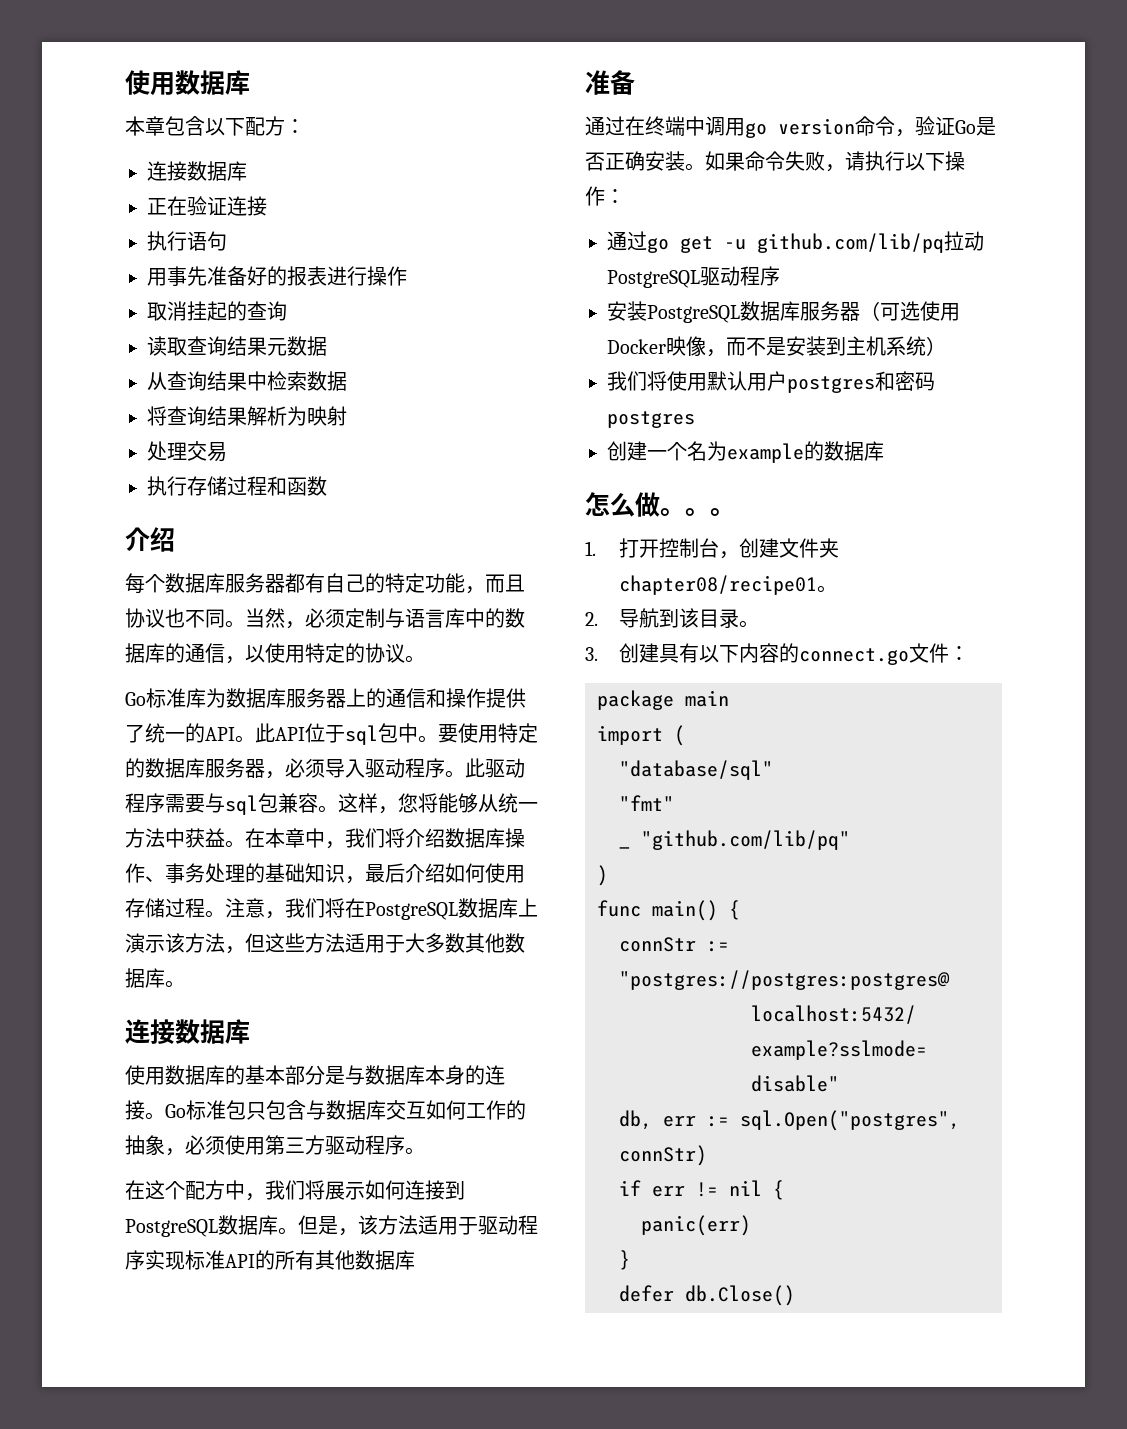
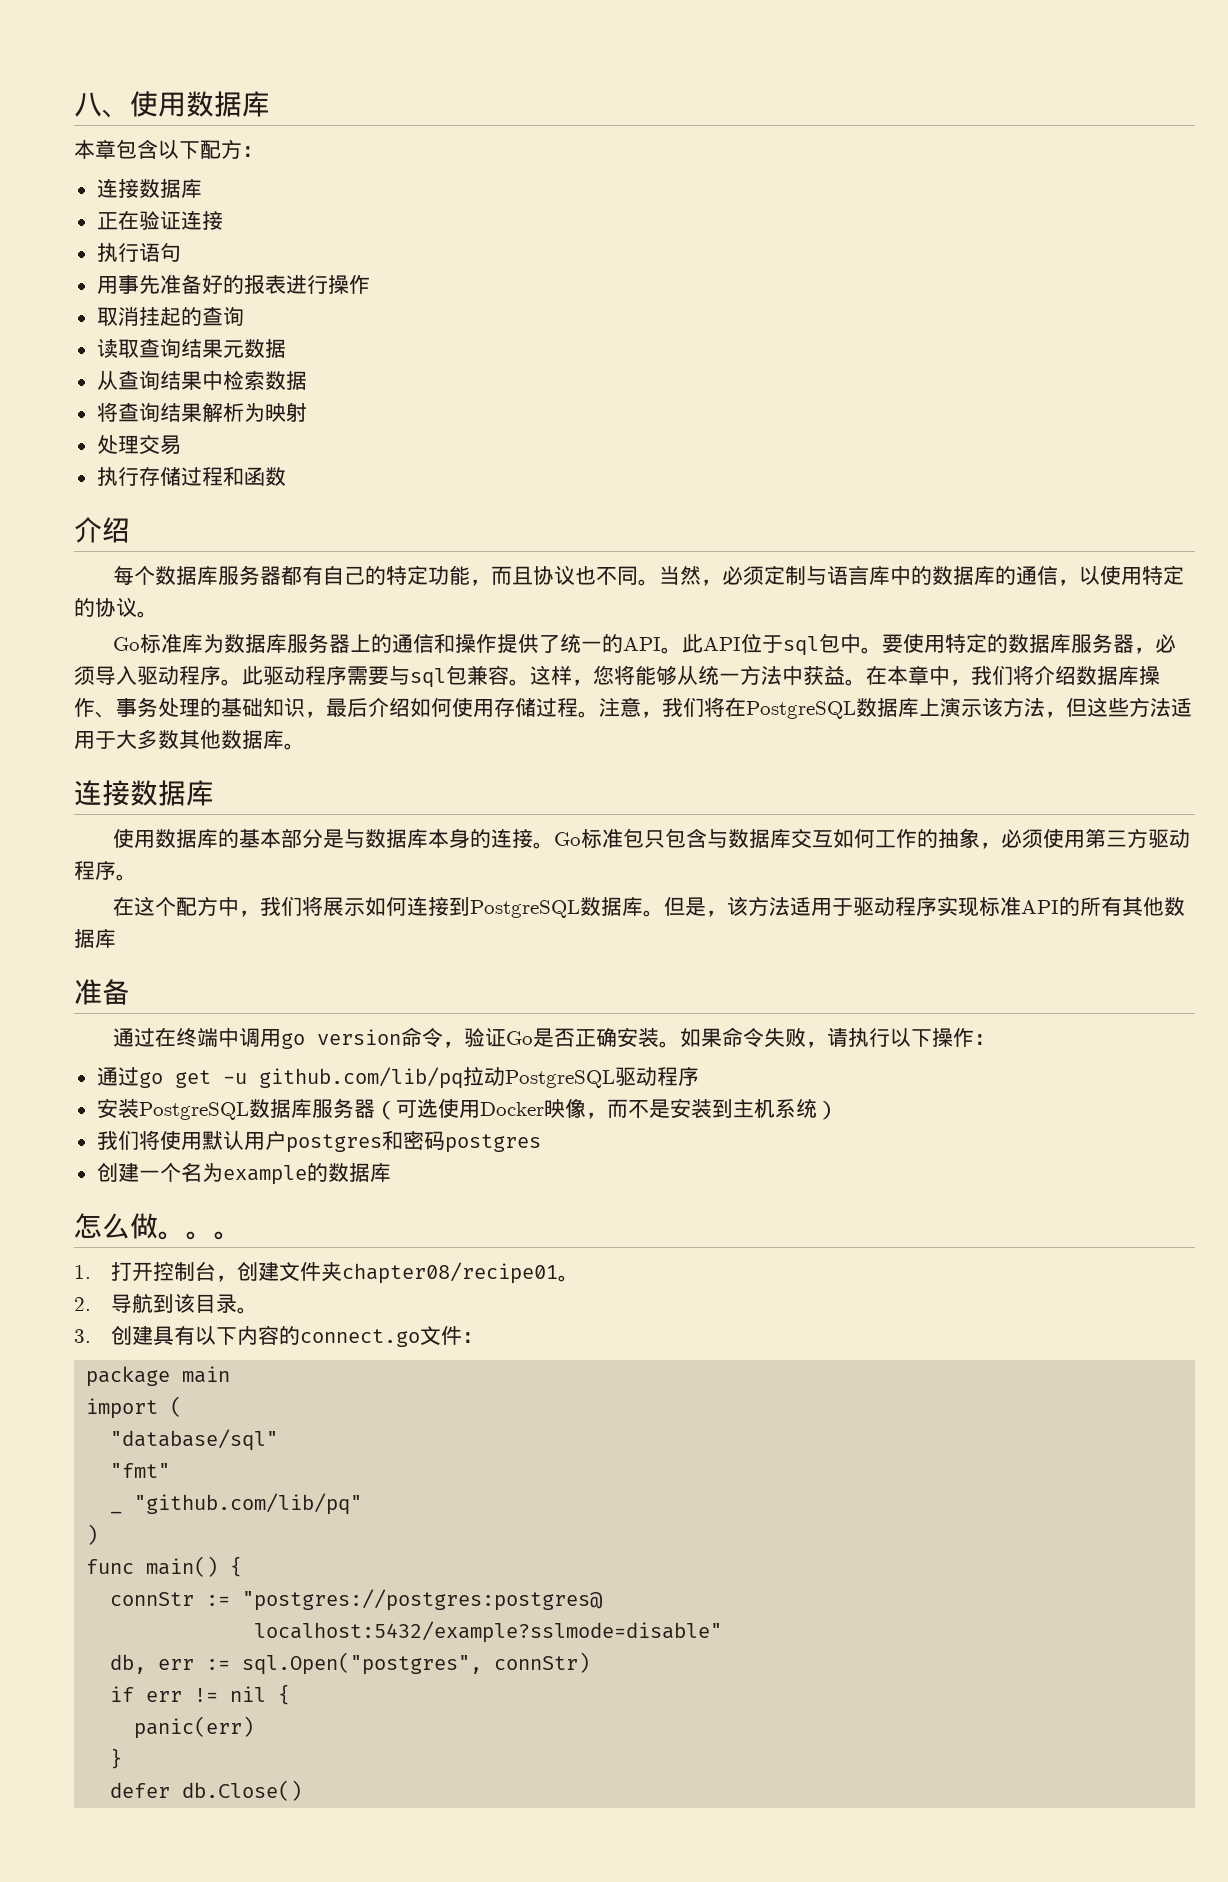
(125, 82) none -> [74,92,130,118] 八、

